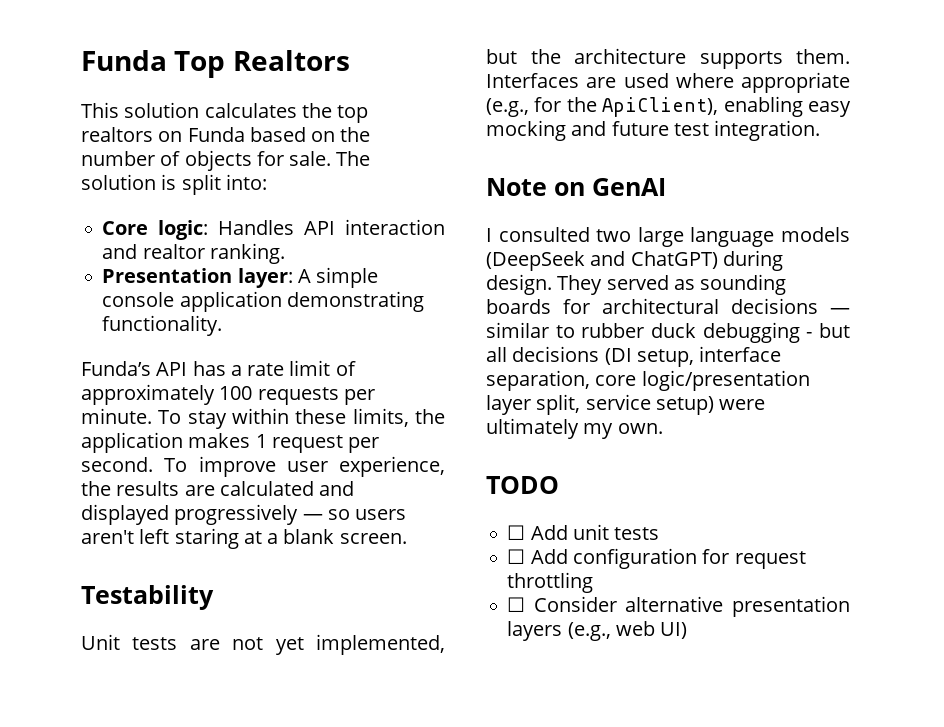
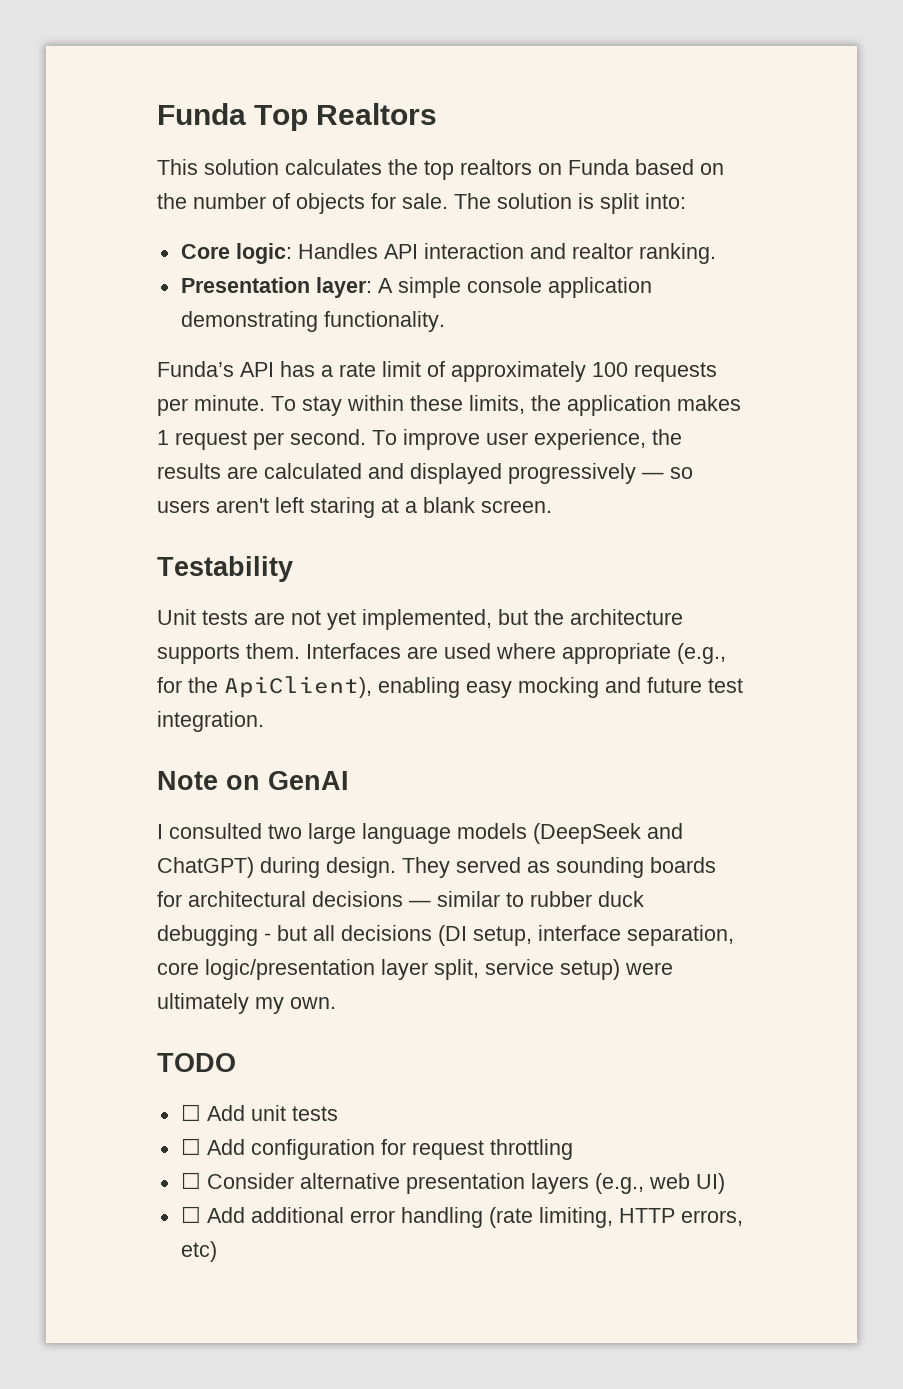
(688, 630) none -> [180,1206,743,1228] [180,1241,217,1262] // ☐ Add additional error handling (rate limiting, HTTP errors, etc)

